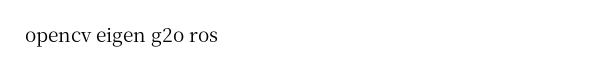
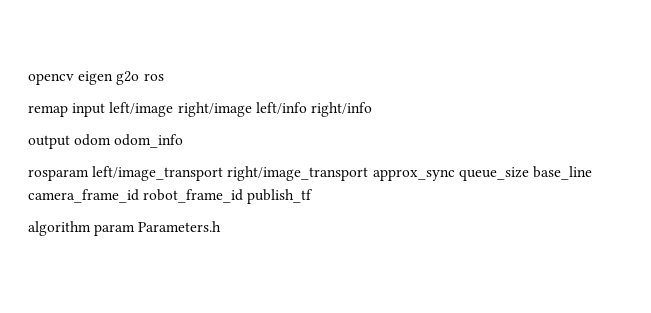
(219, 36) none -> [28,102,372,117] [28,134,184,149] [28,166,592,181] [28,189,314,204] [28,221,222,236] // remap input left/image right/image left/info right/info // output odom odom_info // rosparam left/image_transport right/image_transport approx_sync queue_size base_line camera_frame_id robot_frame_id publish_tf // algorithm param Parameters.h

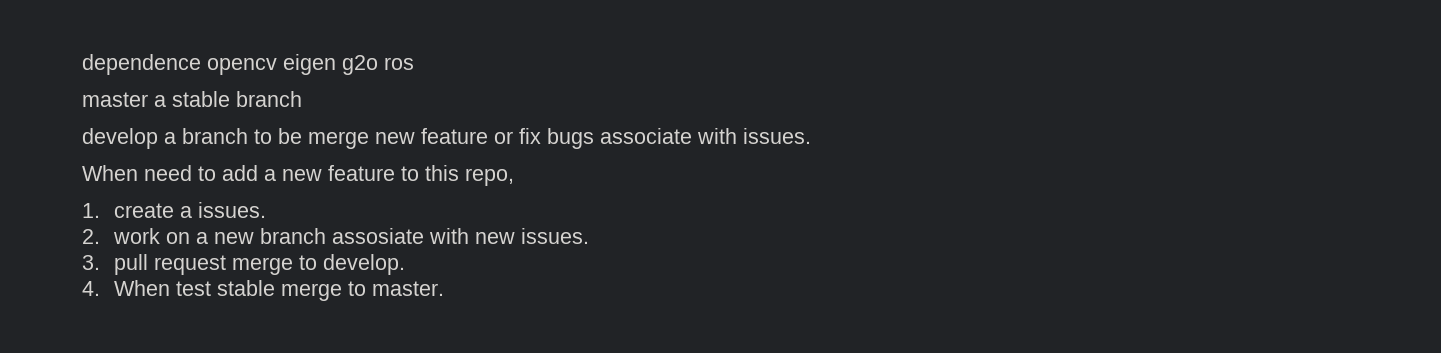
(28, 79) none -> [82,54,201,75] dependence
[28,102,372,117] [28,134,184,149] [28,166,592,181] [28,189,314,204] [28,221,222,236] remap input left/image right/image left/info right/info // output odom odom_info // rosparam left/image_transport right/image_transport approx_sync queue_size base_line camera_frame_id robot_frame_id publish_tf // algorithm param Parameters.h -> [82,91,302,107] [82,128,811,149] [82,165,514,186] [82,202,266,218] [82,228,589,244] [82,254,405,275] [82,280,444,301] master a stable branch // develop a branch to be merge new feature or fix bugs associate with issues. // When need to add a new feature to this repo, // 1. create a issues. // 2. work on a new branch assosiate with new issues. // 3. pull request merge to develop. // 4. When test stable merge to master.

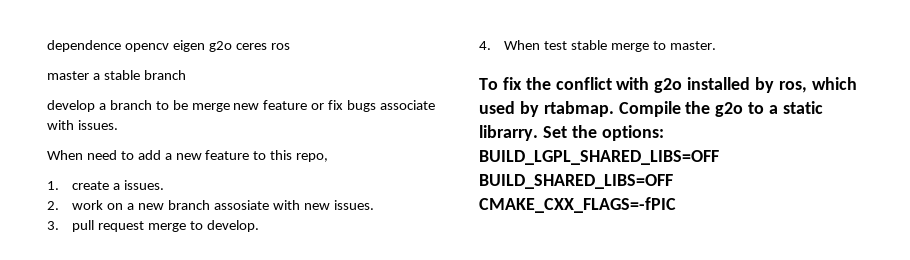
(378, 65) none -> [235,43,267,50] ceres
(444, 288) none -> [479,77,857,93] [479,101,823,117] [479,125,664,141] [479,150,719,165] [479,174,673,189] [479,197,676,213] // To fix the conflict with g2o installed by ros, which used by rtabmap. Compile the g2o to a static librarry. Set the options: BUILD_LGPL_SHARED_LIBS=OFF BUILD_SHARED_LIBS=OFF CMAKE_CXX_FLAGS=-fPIC

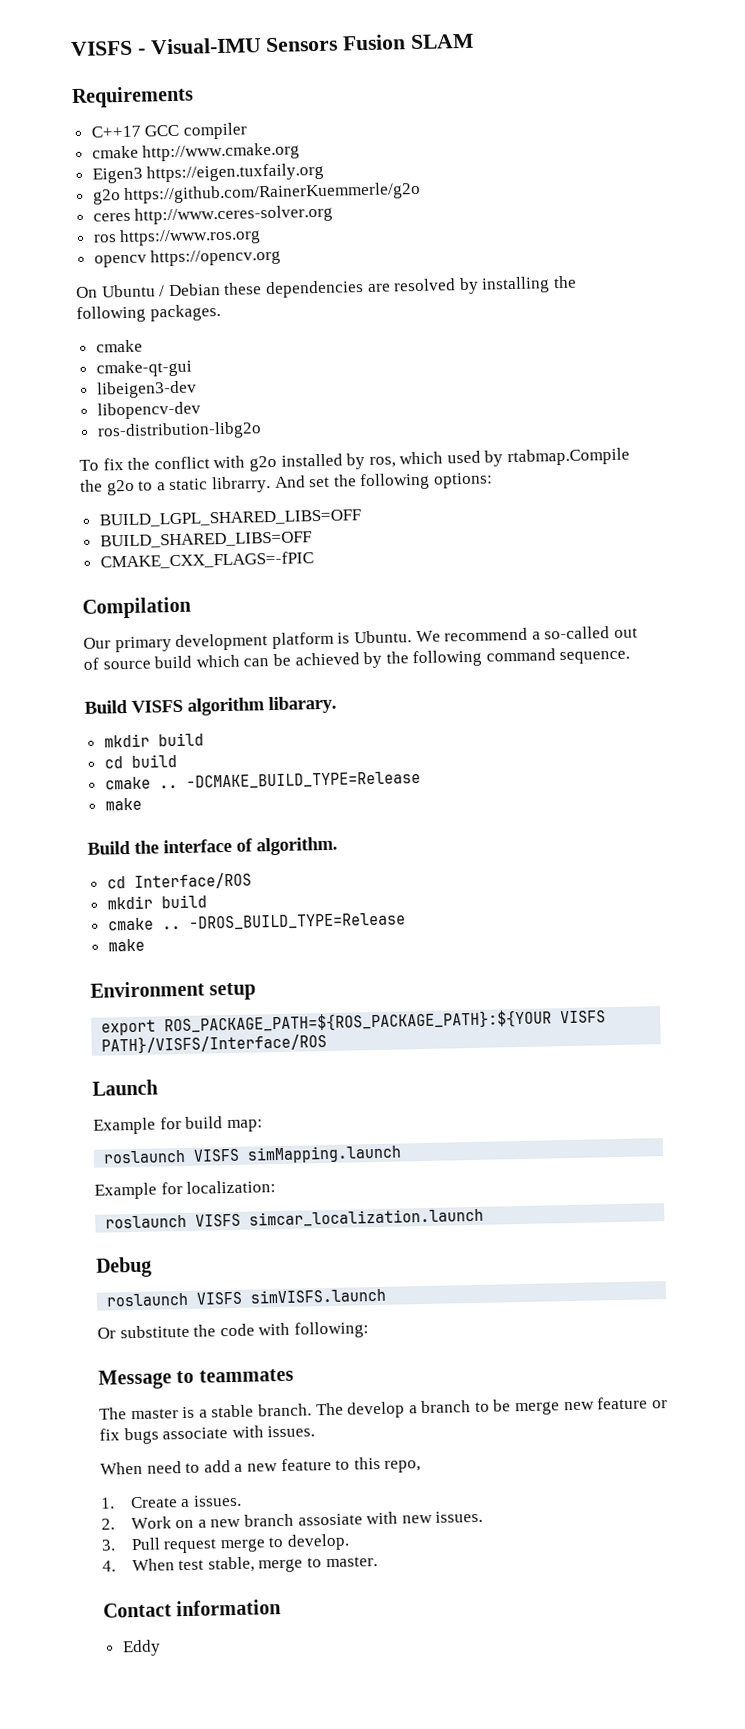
[47,40,290,52] [47,70,186,80] dependence opencv eigen g2o ceres ros // master a stable branch // -> [70,33,475,57] [71,85,194,109] [90,122,248,140] [91,142,301,162] [91,162,325,184] [92,181,422,205] [92,204,334,225] [92,227,262,247] [93,247,282,268] [76,275,577,299] [76,304,221,323] [95,339,143,353] [95,359,192,378] [96,380,197,399] [96,401,201,420] [96,421,262,441] [79,447,631,472] [80,472,493,496] [98,509,361,528] [99,531,312,549] [99,551,314,570] [82,596,191,619] [83,626,638,653] [83,648,631,670] [84,695,337,716] [103,732,204,748] [103,754,177,769] [104,771,421,790] [104,797,142,811] [87,836,338,856] [106,872,252,890] [106,894,207,910] [107,912,406,931] [107,938,145,952] [90,980,257,1001] [101,1009,607,1036] [101,1032,328,1055] [92,1079,158,1096] [93,1116,263,1135] [103,1144,403,1164] [94,1180,277,1200] [105,1207,485,1229] [96,1256,152,1278] [106,1287,387,1307] [97,1321,369,1339] [98,1368,294,1390] [99,1402,344,1420] VISFS - Visual-IMU Sensors Fusion SLAM // Requirements // C++17 GCC compiler // cmake http://www.cmake.org // Eigen3 https://eigen.tuxfaily.org // g2o https://github.com/RainerKuemmerle/g2o // ceres http://www.ceres-solver.org // ros https://www.ros.org // opencv https://opencv.org // On Ubuntu / Debian these dependencies are resolved by installing the following packages. // cmake // cmake-qt-gui // libeigen3-dev // libopencv-dev // ros-distribution-libg2o // To fix the conflict with g2o installed by ros, which used by rtabmap.Compile the g2o to a static librarry. And set the following options: // BUILD_LGPL_SHARED_LIBS=OFF // BUILD_SHARED_LIBS=OFF // CMAKE_CXX_FLAGS=-fPIC // Compilation // Our primary development platform is Ubuntu. We recommend a so-called out of source build which can be achieved by the following command sequence. // Build VISFS algorithm libarary. // mkdir build // cd build // cmake .. -DCMAKE_BUILD_TYPE=Release // make // Build the interface of algorithm. // cd Interface/ROS // mkdir build // cmake .. -DROS_BUILD_TYPE=Release // make // Environment setup // export ROS_PACKAGE_PATH=${ROS_PACKAGE_PATH}:${YOUR VISFS PATH}/VISFS/Interface/ROS // Launch // Example for build map: // roslaunch VISFS simMapping.launch // Example for localization: // roslaunch VISFS simcar_localization.launch // Debug // roslaunch VISFS simVISFS.launch // Or substitute the code with following: // Message to teammates // The master is a stable branch. The
[72,181,110,190] create -> [129,1496,178,1509] Create
[72,200,104,210] work -> [130,1516,172,1530] Work
[72,220,95,232] pull -> [130,1537,161,1551] Pull
[571,40,608,50] stable -> [207,1556,255,1573] stable,
[479,77,857,93] [479,101,823,117] [479,125,664,141] [479,150,719,165] [479,174,673,189] [479,197,676,213] To fix the conflict with g2o installed by ros, which used by rtabmap. Compile the g2o to a static librarry. Set the options: BUILD_LGPL_SHARED_LIBS=OFF BUILD_SHARED_LIBS=OFF CMAKE_CXX_FLAGS=-fPIC -> [103,1599,282,1618] [121,1639,161,1657] Contact information // Eddy

